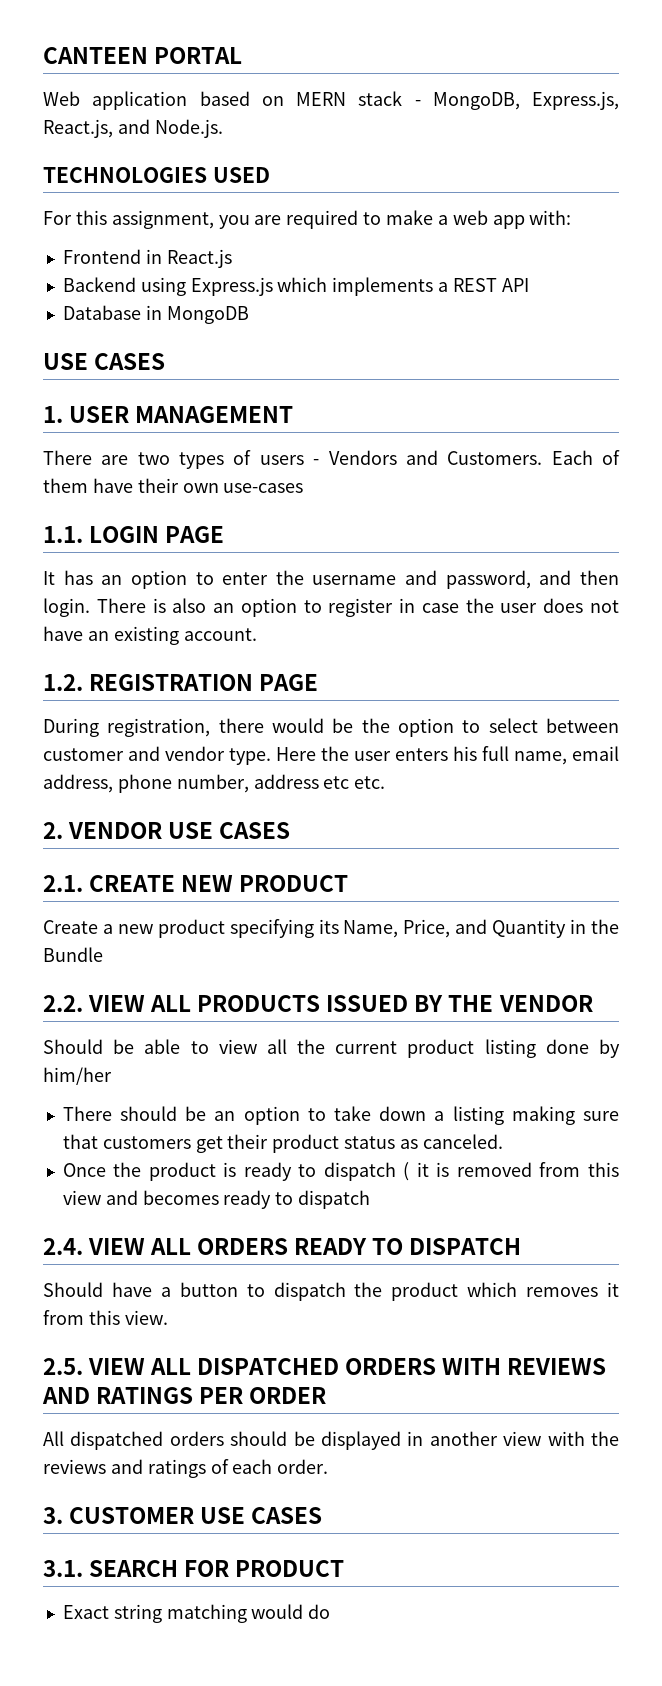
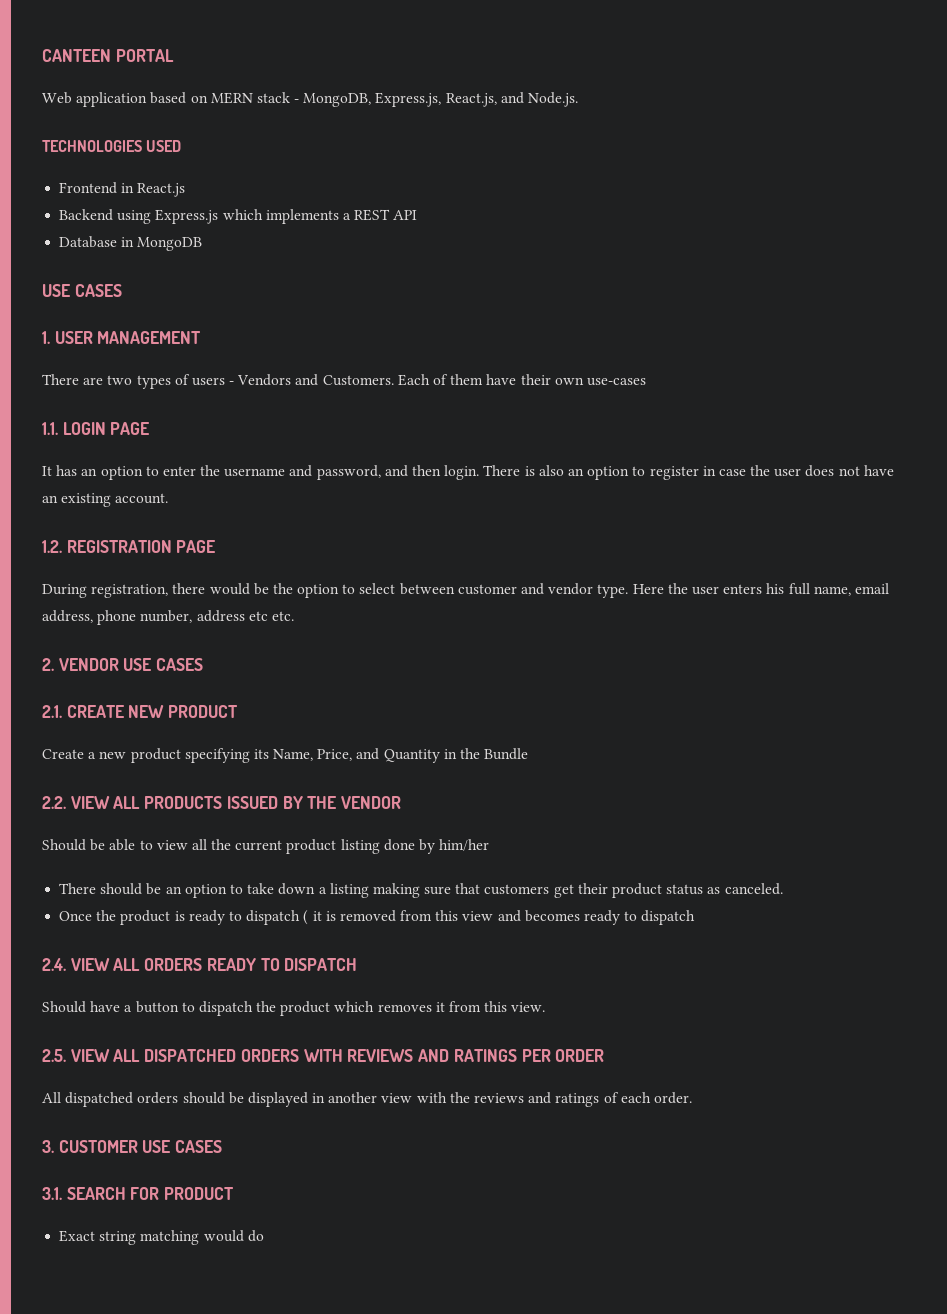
[43,210,572,229] // For this assignment, you are required to make a web app with: -> (182, 146) none

